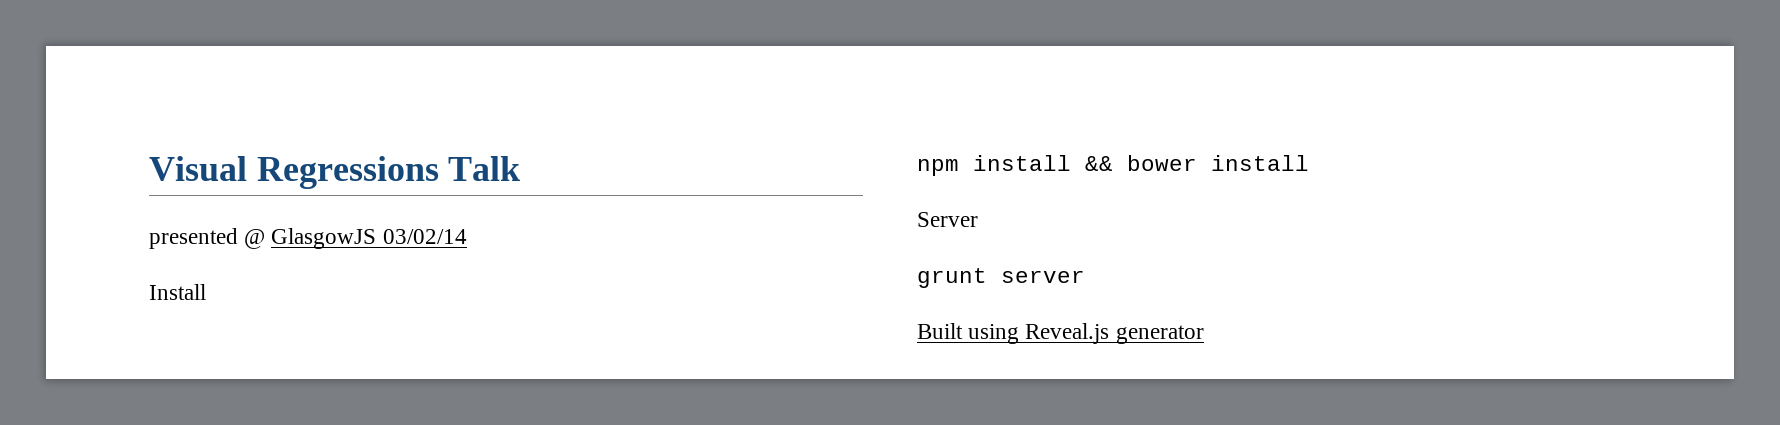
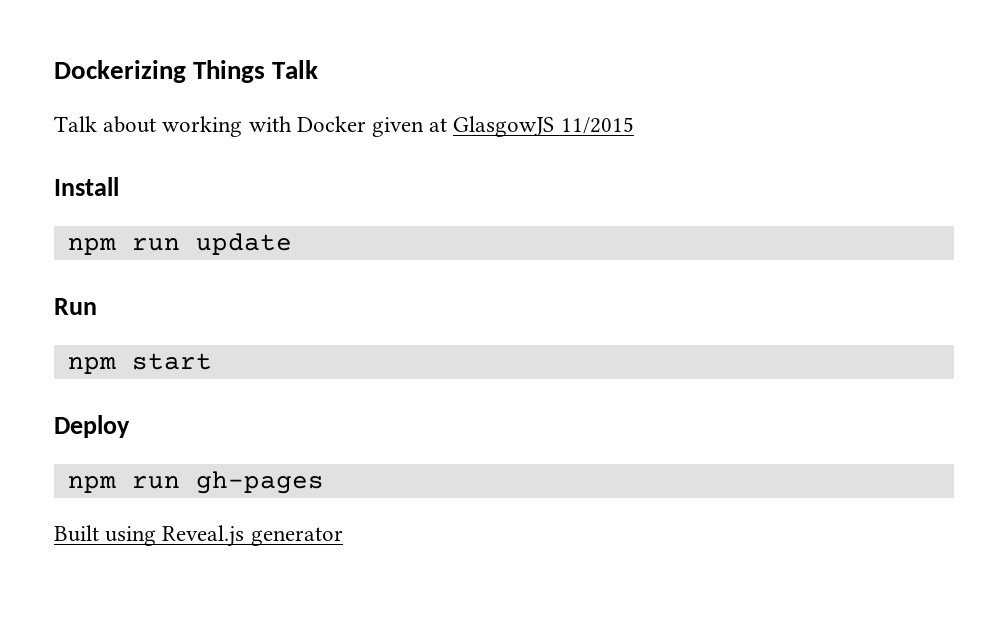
[149,156,439,189] Visual Regressions -> [54,60,266,83] Dockerizing Things
[149,228,467,249] [149,284,206,300] [917,155,1309,176] [917,212,978,227] [917,268,1085,288] presented @ GlasgowJS 03/02/14 // Install // npm install && bower install // Server // grunt server -> [54,116,634,137] [54,177,119,196] [67,233,292,255] [54,298,97,315] [67,353,212,374] [54,415,130,438] [67,471,324,494] Talk about working with Docker given at GlasgowJS 11/2015 // Install // npm run update // Run // npm start // Deploy // npm run gh-pages

